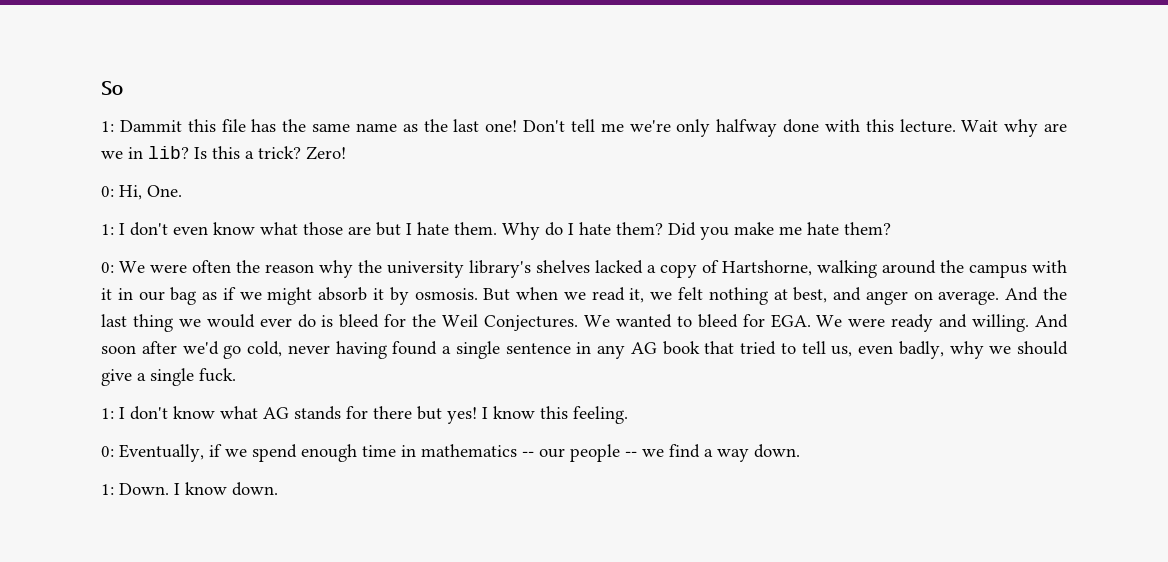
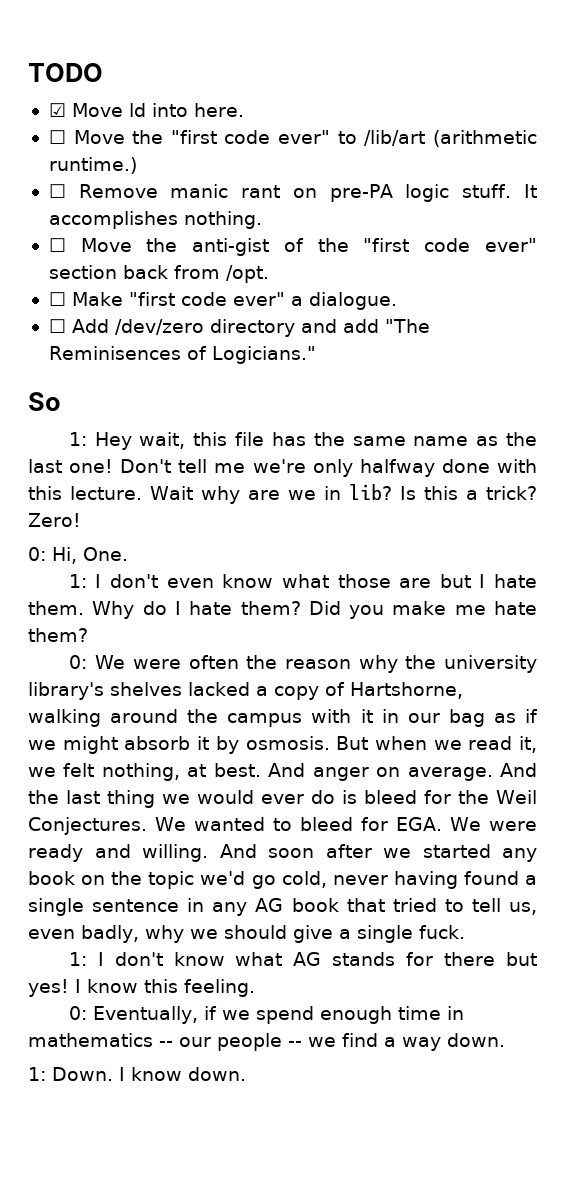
(101, 88) none -> [28,63,103,82] [48,103,244,117] [48,130,537,147] [48,157,137,174] [48,184,537,202] [48,211,262,229] [48,238,537,256] [48,265,269,283] [48,292,397,310] [48,319,430,337] [48,346,316,364] TODO // ☑ Move ld into here. // ☐ Move the "first code ever" to /lib/art (arithmetic runtime.) // ☐ Remove manic rant on pre-PA logic stuff. It accomplishes nothing. // ☐ Move the anti-gist of the "first code ever" section back from /opt. // ☐ Make "first code ever" a dialogue. // ☐ Add /dev/zero directory and add "The Reminisences of Logicians." //
[119,120,182,132] Dammit -> [94,432,186,450] Hey wait,
[708,287,862,305] nothing at best, and -> [101,763,306,781] nothing, at best. And
(177, 347) none -> [383,844,537,862] [28,871,195,889] we started any book on the topic

